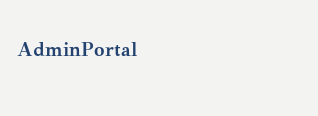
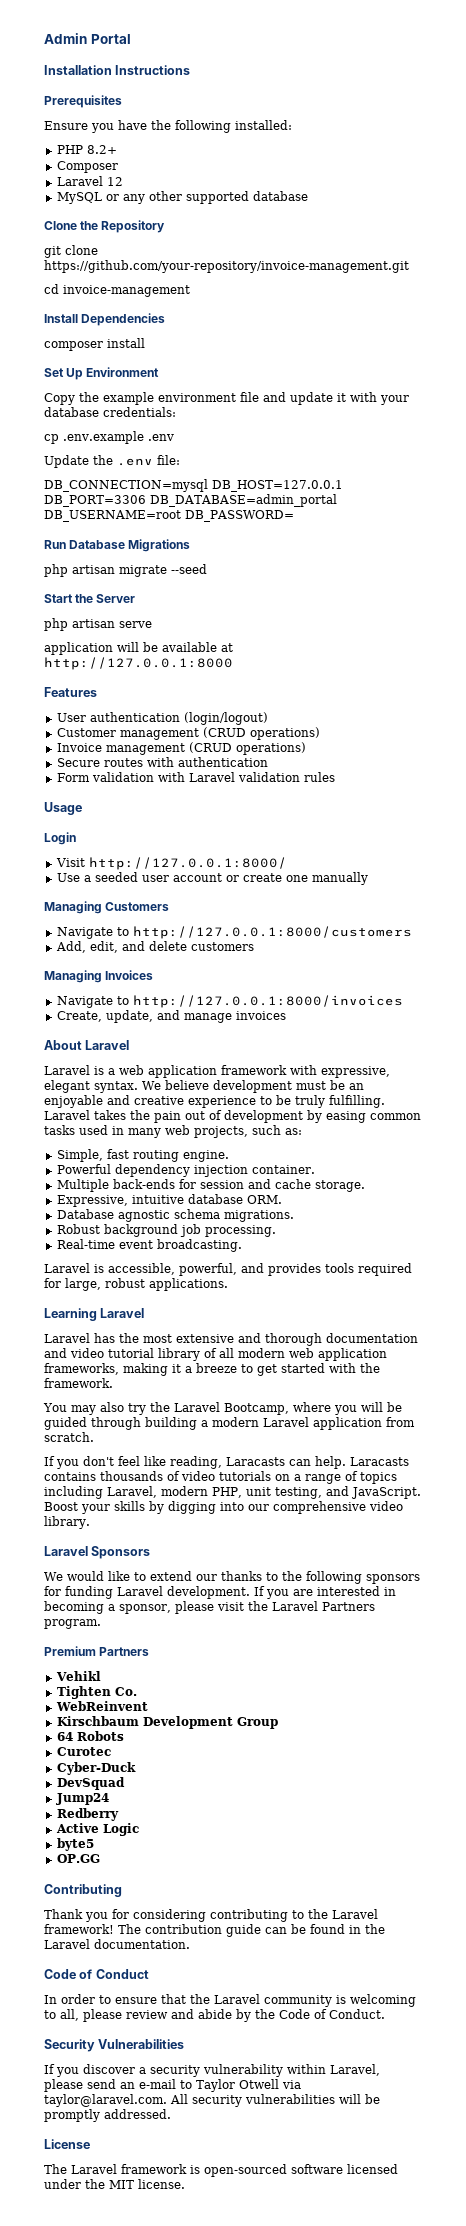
[17,42,137,57] AdminPortal -> [44,33,131,44] [44,65,191,75] [44,95,122,108] [44,120,292,133] [56,145,117,154] [56,161,118,173] [56,176,123,186] [56,191,308,204] [44,220,166,233] [44,245,98,258] [44,260,409,273] [44,284,190,297] [44,313,166,326] [44,338,145,351] [44,367,160,380] [44,392,409,405] [44,407,176,417] [44,431,174,444] [44,455,180,468] [44,479,343,492] [44,494,337,507] [44,510,294,522] [44,539,191,552] [44,564,207,577] [44,594,136,603] [44,618,152,631] [44,642,233,655] [44,657,233,670] [44,687,97,697] [56,712,268,725] [56,727,320,740] [56,742,306,755] [56,757,268,767] [56,772,335,782] [44,802,82,815] [44,832,76,845] [55,857,287,870] [56,872,368,885] [44,901,170,914] [56,926,412,939] [55,941,254,953] [44,970,154,983] [56,995,403,1008] [56,1010,286,1023] [44,1040,130,1050] [44,1065,390,1078] [44,1080,364,1093] [44,1095,385,1108] [44,1110,421,1123] [44,1125,302,1138] [56,1149,229,1162] [56,1164,315,1177] [56,1179,365,1192] [56,1194,282,1207] [56,1209,294,1222] [56,1224,276,1237] [56,1239,242,1252] [44,1263,412,1276] [44,1278,228,1291] [44,1308,145,1321] [44,1333,418,1346] [44,1348,387,1361] [44,1363,380,1376] [44,1378,113,1388] [43,1402,402,1415] [44,1417,415,1430] [44,1432,94,1442] [44,1456,409,1469] [44,1471,397,1484] [44,1486,421,1499] [44,1501,403,1514] [44,1516,90,1529] [44,1546,151,1559] [44,1571,420,1584] [44,1586,396,1599] [44,1601,375,1614] [44,1619,101,1629] [44,1646,150,1656] [55,1671,101,1681] [56,1686,137,1699] [55,1701,148,1711] [56,1716,278,1729] [56,1731,124,1741] [56,1747,111,1756] [56,1762,136,1775] [56,1777,125,1790] [55,1793,109,1805] [56,1808,119,1821] [55,1823,139,1836] [56,1838,94,1851] [56,1854,100,1863] [44,1884,122,1897] [44,1909,378,1922] [44,1924,385,1937] [44,1939,190,1949] [44,1969,149,1979] [44,1994,416,2007] [44,2009,385,2022] [44,2039,185,2052] [44,2064,380,2077] [44,2079,301,2092] [44,2094,380,2107] [44,2109,171,2122] [44,2139,90,2149] [44,2164,398,2177] [44,2179,185,2189] Admin Portal // Installation Instructions // Prerequisites // Ensure you have the following installed: // PHP 8.2+ // Composer // Laravel 12 // MySQL or any other supported database // Clone the Repository // git clone https://github.com/your-repository/invoice-management.git // cd invoice-management // Install Dependencies // composer install // Set Up Environment // Copy the example environment file and update it with your database credentials: // cp .env.example .env // Update the .env file: // DB_CONNECTION=mysql DB_HOST=127.0.0.1 DB_PORT=3306 DB_DATABASE=admin_portal DB_USERNAME=root DB_PASSWORD= // Run Database Migrations // php artisan migrate --seed // Start the Server // php artisan serve // application will be available at http://127.0.0.1:8000 // Features // User authentication (login/logout) // Customer management (CRUD operations) // Invoice management (CRUD operations) // Secure routes with authentication // Form validation with Laravel validation rules // Usage // Login // Visit http://127.0.0.1:8000/ // Use a seeded user account or create one manually // Managing Customers // Navigate to http://127.0.0.1:8000/customers // Add, edit, and delete customers // Managing Invoices // Navigate to http://127.0.0.1:8000/invoices // Create, update, and manage invoices // About Laravel // Laravel is a web application framework with expressive, elegant syntax. We believe development must be an enjoyable and creative experience to be truly fulfilling. Laravel takes the pain out of development by easing common tasks used in many web projects, such as: // Simple, fast routing engine. // Powerful dependency injection container. // Multiple back-ends for session and cache storage. // Expressive, intuitive database ORM. // Database agnostic schema migrations. // Robust background job processing. // Real-time event broadcasting. // Laravel is accessible, powerful, and provides tools required for large, robust applications. // Learning Laravel // Laravel has the most extensive and thorough documentation and video tutorial library of all modern web application frameworks, making it a breeze to get started with the framework. // You may also try the Laravel Bootcamp, where you will be guided through building a modern Laravel application from scratch. // If you don't feel like reading, Laracasts can help. Laracasts contains thousands of video tutorials on a range of topics including Laravel, modern PHP, unit testing, and JavaScript. Boost your skills by digging into our comprehensive video library. // Laravel Sponsors // We would like to extend our thanks to the following sponsors for funding Laravel development. If you are interested in becoming a sponsor, please visit the Laravel Partners program. // Premium Partners // Vehikl // Tighten Co. // WebReinvent // Kirschbaum Development Group // 64 Robots // Curotec // Cyber-Duck // DevSquad // Jump24 // Redberry // Active Logic // byte5 // OP.GG // Contributing // Thank you for considering contributing to the Laravel framework! The contribution guide can be found in the Laravel documentation. // Code of Conduct // In order to ensure that the Laravel community is welcoming to all, please review and abide by the Code of Conduct. // Security Vulnerabilities // If you discover a security vulnerability within Laravel, please send an e-mail to Taylor Otwell via taylor@laravel.com. All security vulnerabilities will be promptly addressed. // License // The Laravel framework is open-sourced software licensed under the MIT license.

